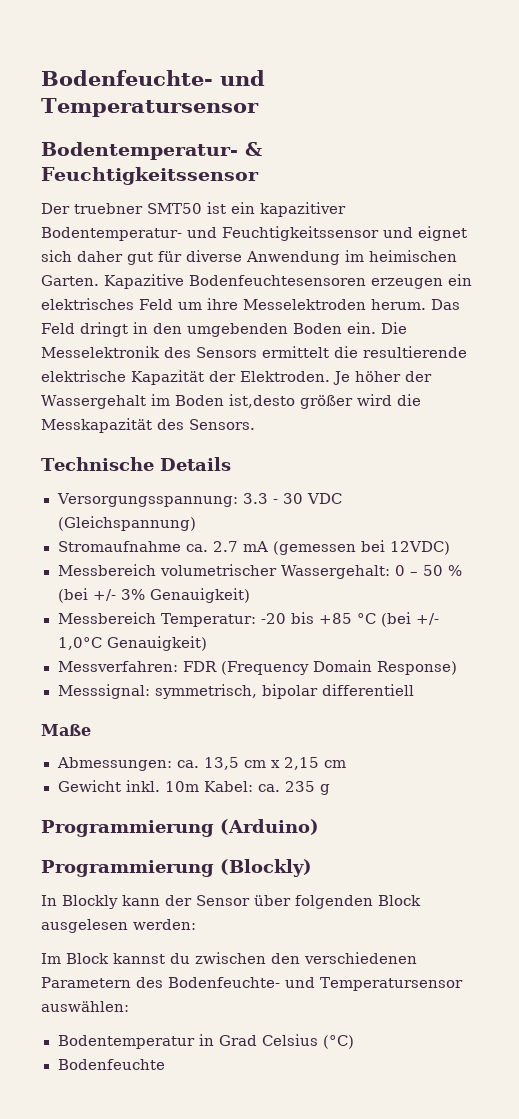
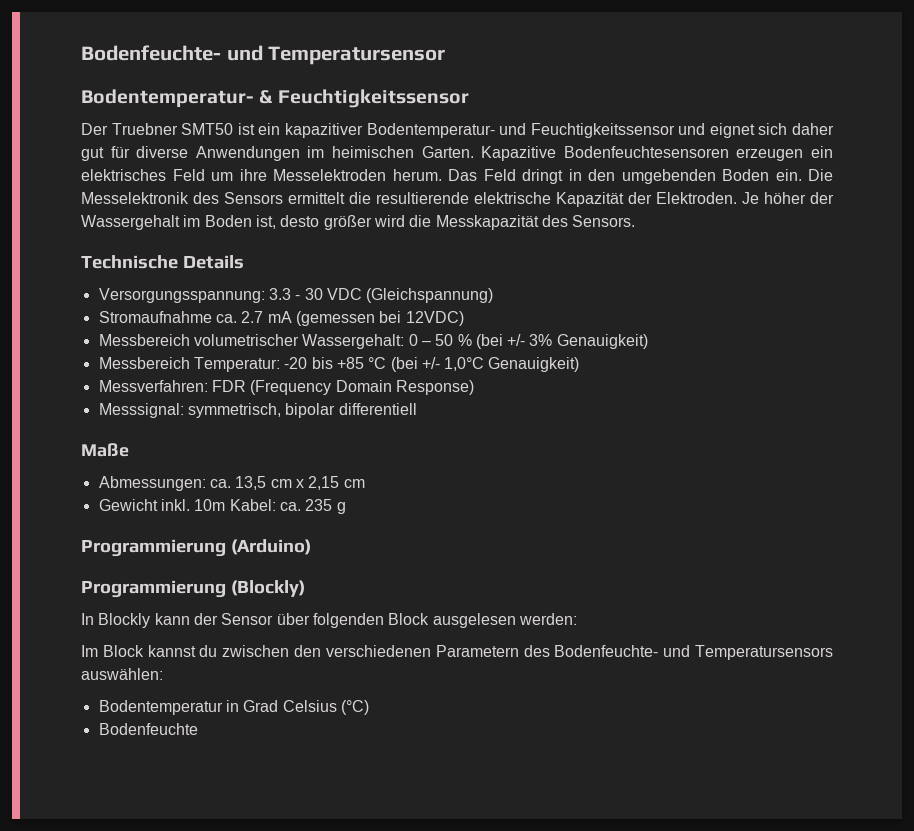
[74,203,143,214] truebner -> [111,123,178,135] Truebner
[246,251,340,265] Anwendung -> [195,146,300,161] Anwendungen
[228,394,295,408] ist,desto -> [255,215,320,229] ist, desto
[320,977,463,991] Temperatursensor -> [695,645,833,660] Temperatursensors

